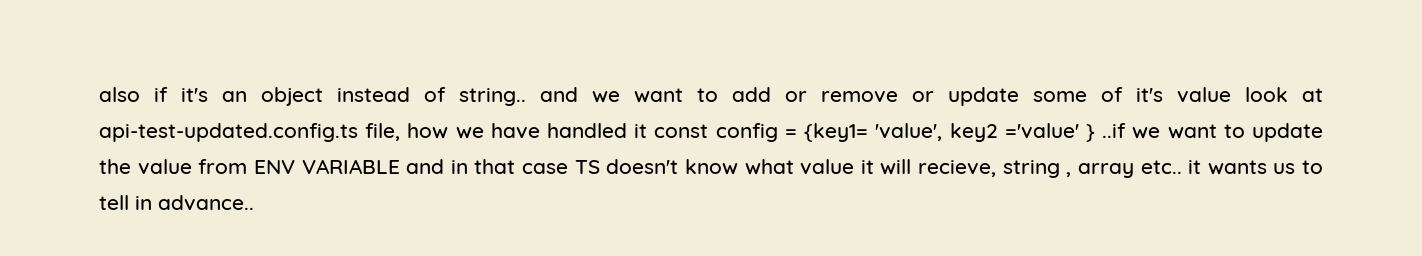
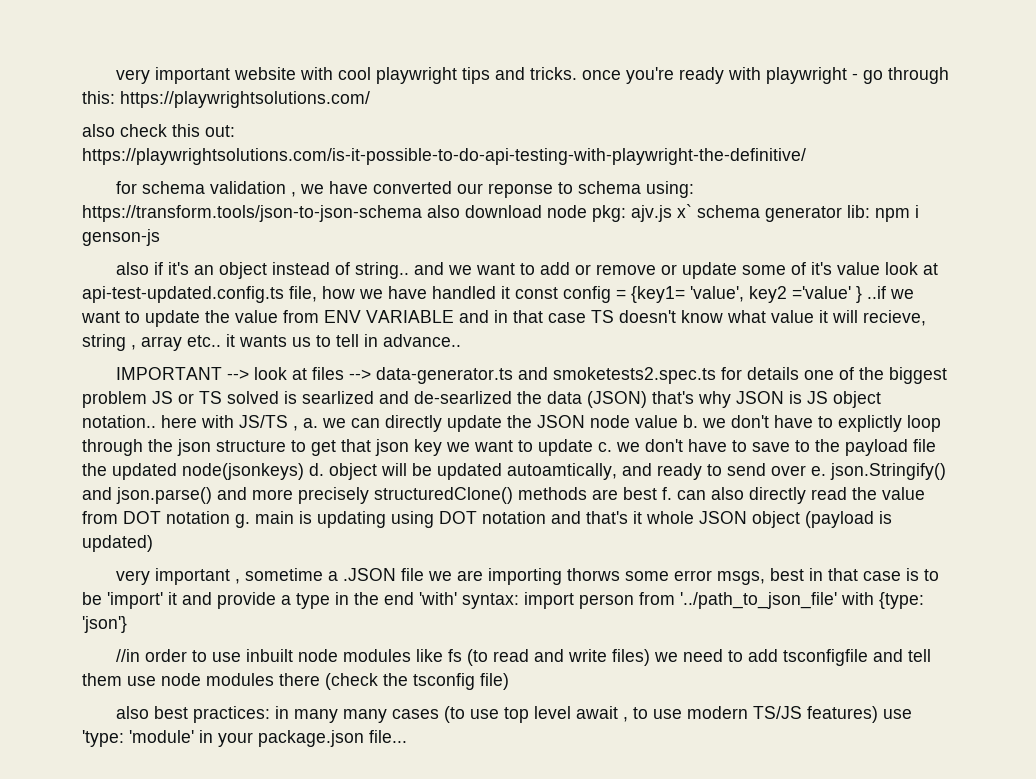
(99, 94) none -> [115,67,949,84] [82,91,370,108] [82,124,235,137] [82,148,806,165] [115,181,694,198] [82,204,919,222] [82,229,160,246] very important website with cool playwright tips and tricks. once you're ready with playwright - go through this: https://playwrightsolutions.com/ // also check this out: https://playwrightsolutions.com/is-it-possible-to-do-api-testing-with-playwright-the-definitive/ // for schema validation , we have converted our reponse to schema using: https://transform.tools/json-to-json-schema also download node pkg: ajv.js x` schema generator lib: npm i genson-js //
(254, 203) none -> [115,367,947,384] [82,391,881,408] [82,415,941,432] [82,439,936,456] [82,463,946,480] [82,487,925,504] [82,511,892,528] [82,535,153,552] [115,568,939,585] [82,592,924,609] [82,616,127,633] [115,649,931,666] [82,673,509,690] [115,706,912,723] [82,730,407,747] // IMPORTANT --> look at files --> data-generator.ts and smoketests2.spec.ts for details one of the biggest problem JS or TS solved is searlized and de-searlized the data (JSON) that's why JSON is JS object notation.. here with JS/TS , a. we can directly update the JSON node value b. we don't have to explictly loop through the json structure to get that json key we want to update c. we don't have to save to the payload file the updated node(jsonkeys) d. object will be updated autoamtically, and ready to send over e. json.Stringify() and json.parse() and more precisely structuredClone() methods are best f. can also directly read the value from DOT notation g. main is updating using DOT notation and that's it whole JSON object (payload is updated) // very important , sometime a .JSON file we are importing thorws some error msgs, best in that case is to be 'import' it and provide a type in the end 'with' syntax: import person from '../path_to_json_file' with {type: 'json'} // //in order to use inbuilt node modules like fs (to read and write files) we need to add tsconfigfile and tell them use node modules there (check the tsconfig file) // also best practices: in many many cases (to use top level await , to use modern TS/JS features) use 'type: 'module' in your package.json file...

